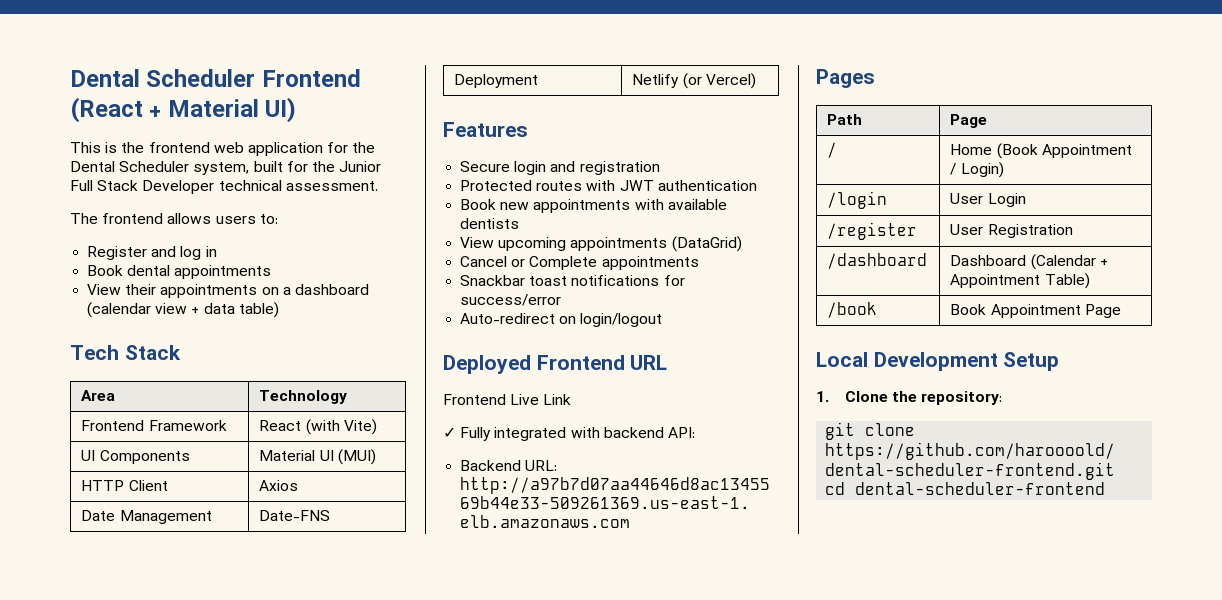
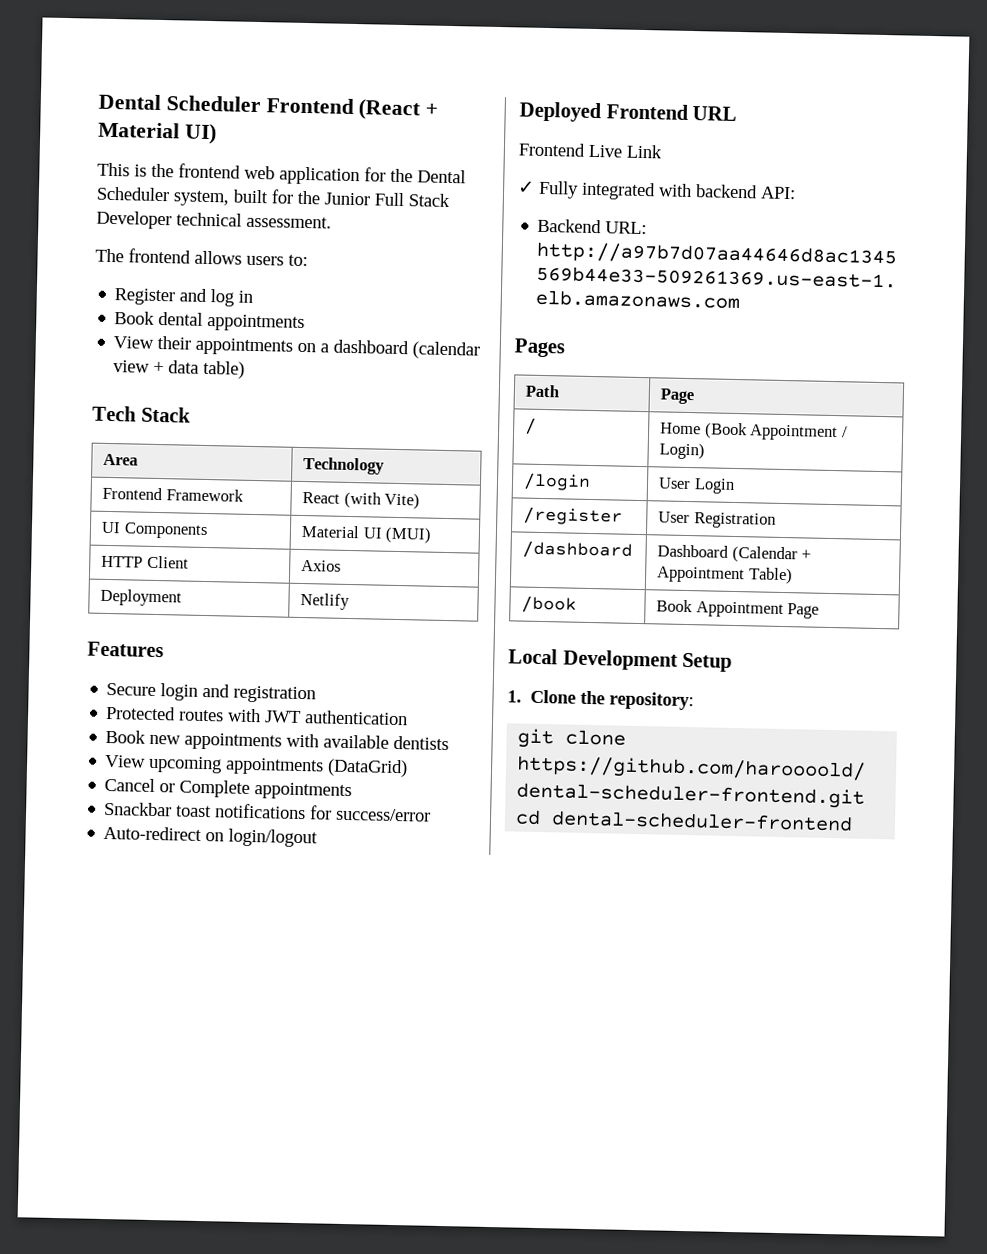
[81,510,212,524] [259,510,331,521] // Date Management | Date-FNS -> (342, 565) none
[682,73,756,89] (or Vercel) -> (351, 601) none

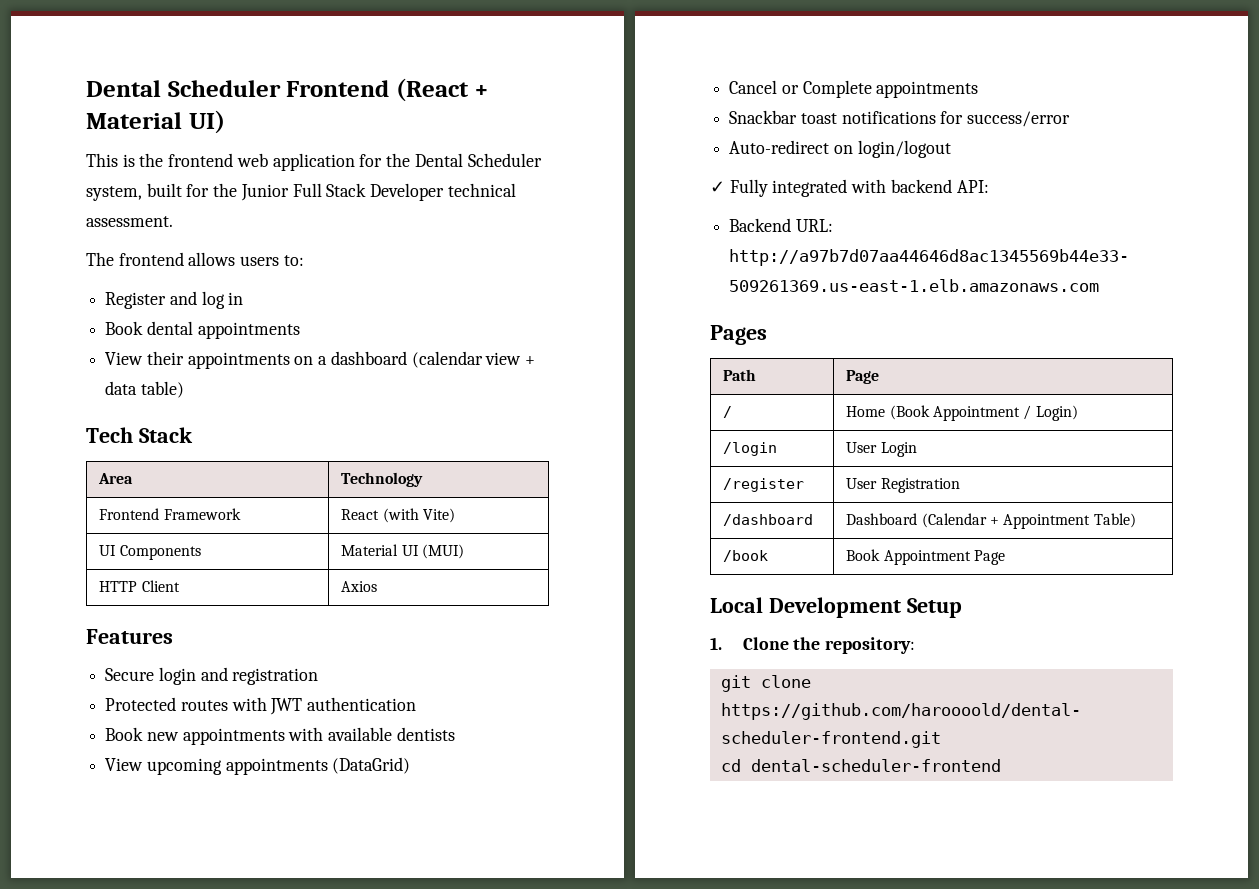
[100,588,183,607] [300,592,351,611] // Deployment | Netlify -> (378, 586) none
[519,101,738,123] [518,142,663,159] // Deployed Frontend URL // Frontend Live Link -> (951, 149) none

